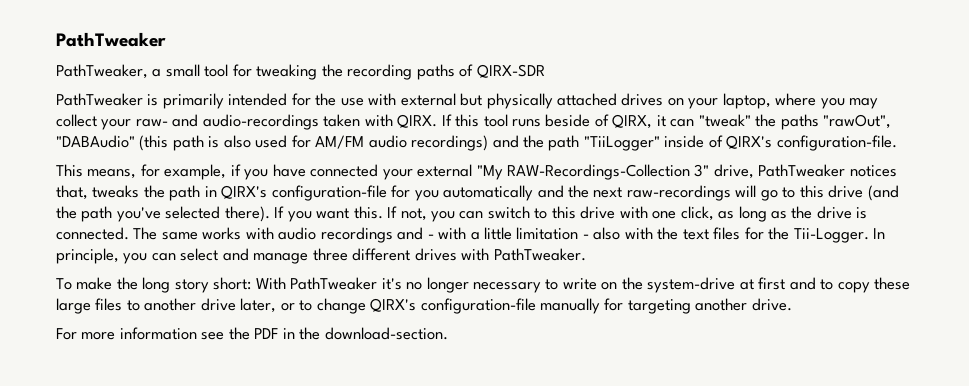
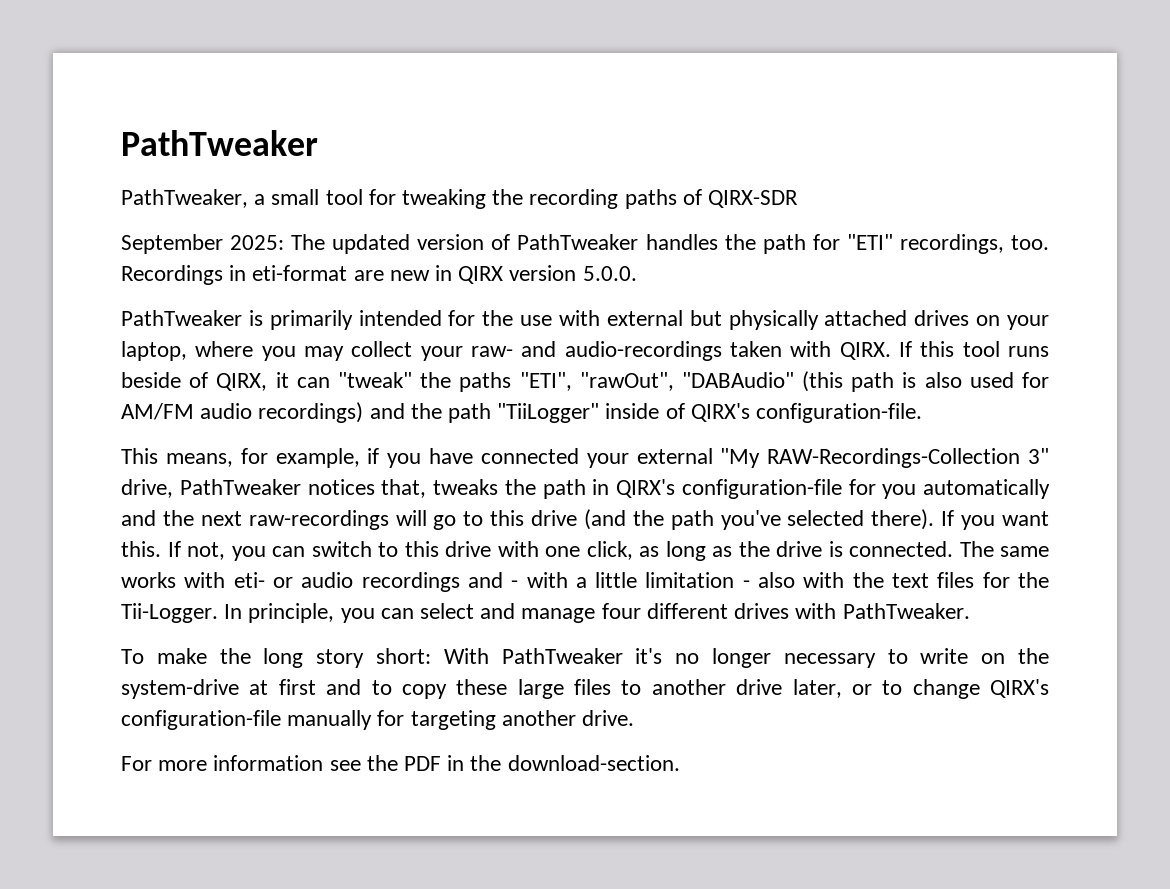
(545, 71) none -> [121,234,1050,254] [121,265,637,285] // September 2025: The updated version of PathTweaker handles the path for "ETI" recordings, too. Recordings in eti-format are new in QIRX version 5.0.0.
(819, 122) none -> [519,372,572,391] "ETI",
(274, 233) none -> [233,572,293,588] eti- or
[312,248,348,261] three -> [601,603,641,619] four

